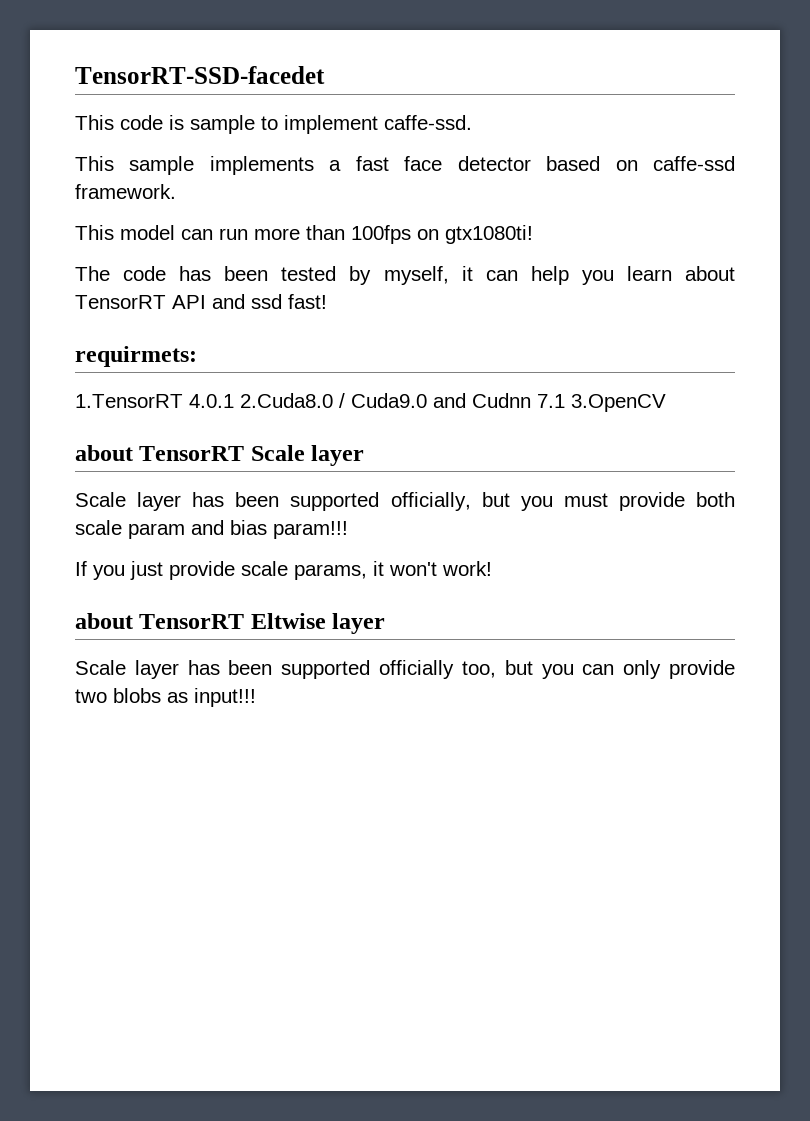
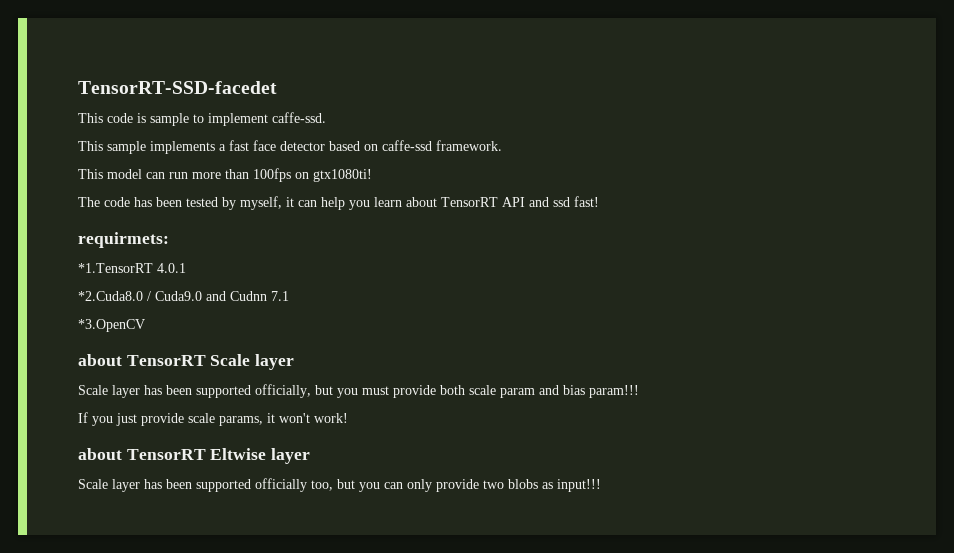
[75,394,183,408] 1.TensorRT -> [78,263,153,273] *1.TensorRT
[240,393,333,408] 2.Cuda8.0 -> [78,291,143,301] // *2.Cuda8.0
[571,394,666,412] 3.OpenCV -> [78,319,145,332] // *3.OpenCV

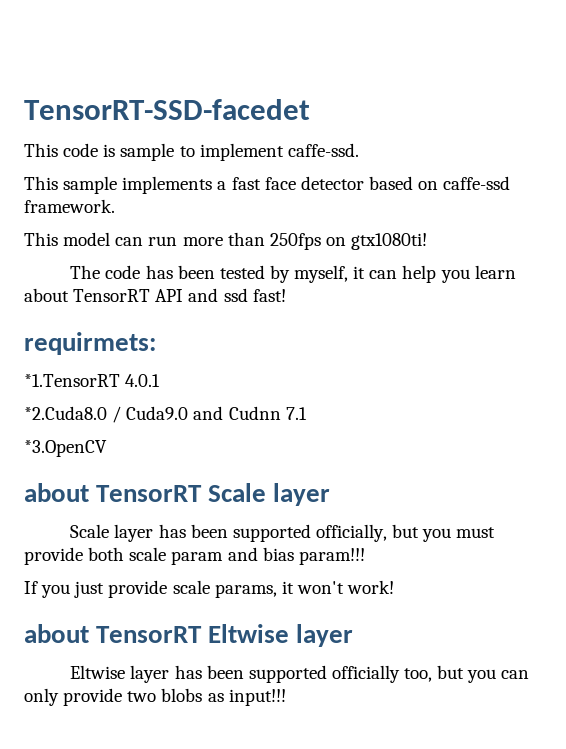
[253,168,291,182] 100fps -> [269,233,321,250] 250fps
[78,479,108,489] Scale -> [70,665,126,679] Eltwise

